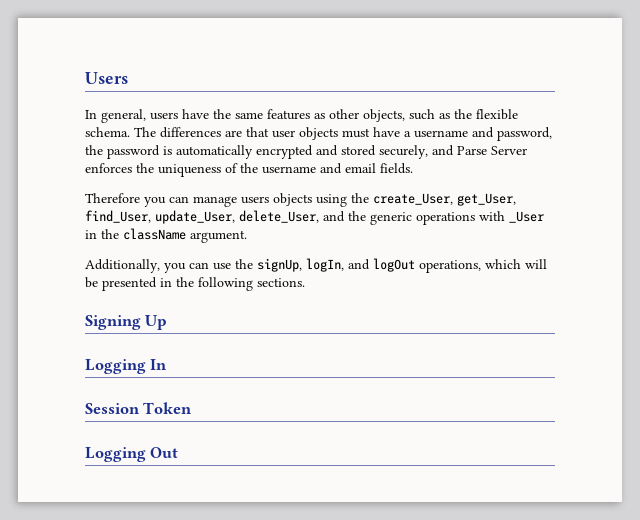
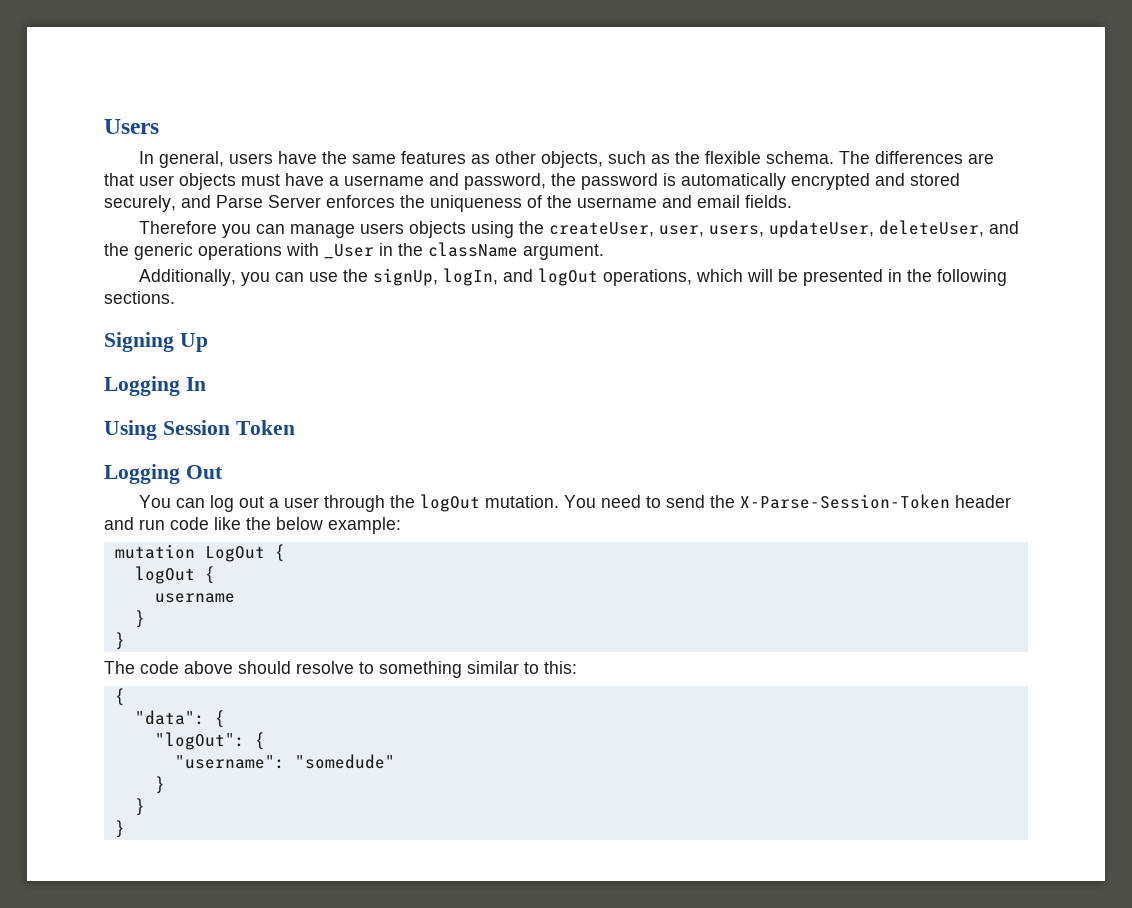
[373,193,516,206] [85,210,319,224] create_User, get_User, find_User, update_User, delete_User, -> [549,220,985,238] createUser, user, users, updateUser, deleteUser,
(168, 364) none -> [104,420,157,440] Using
(179, 452) none -> [139,494,1012,512] [104,517,401,534] [114,544,285,562] [134,566,215,584] [154,593,235,603] [134,610,145,628] [114,632,125,650] [104,661,577,678] [114,688,125,706] [134,710,225,728] [154,732,265,750] [174,754,395,769] [154,776,165,794] [134,798,145,816] [114,820,125,838] // You can log out a user through the logOut mutation. You need to send the X-Parse-Session-Token header and run code like the below example: // mutation LogOut { // logOut { // username // } // } // The code above should resolve to something similar to this: // { // "data": { // "logOut": { // "username": "somedude" // } // } // }

